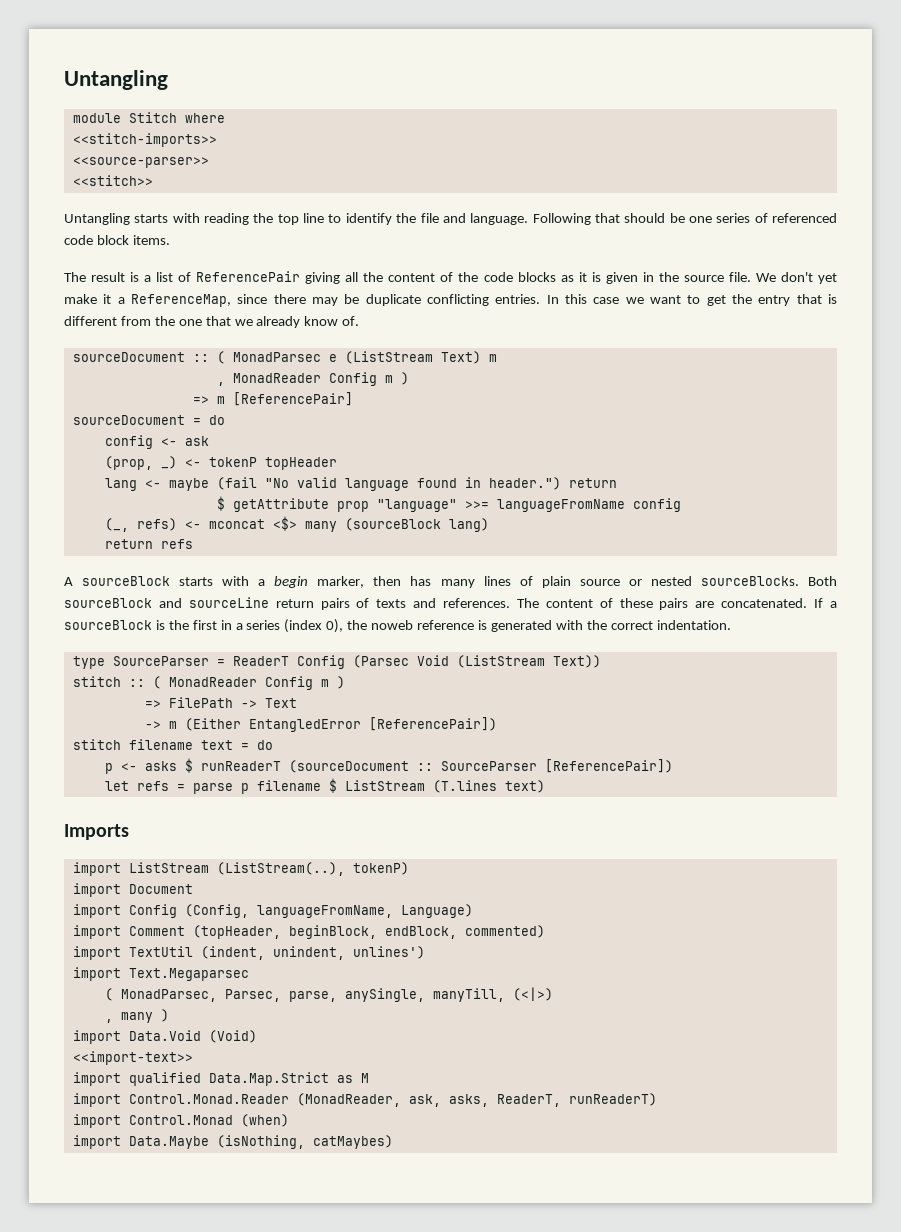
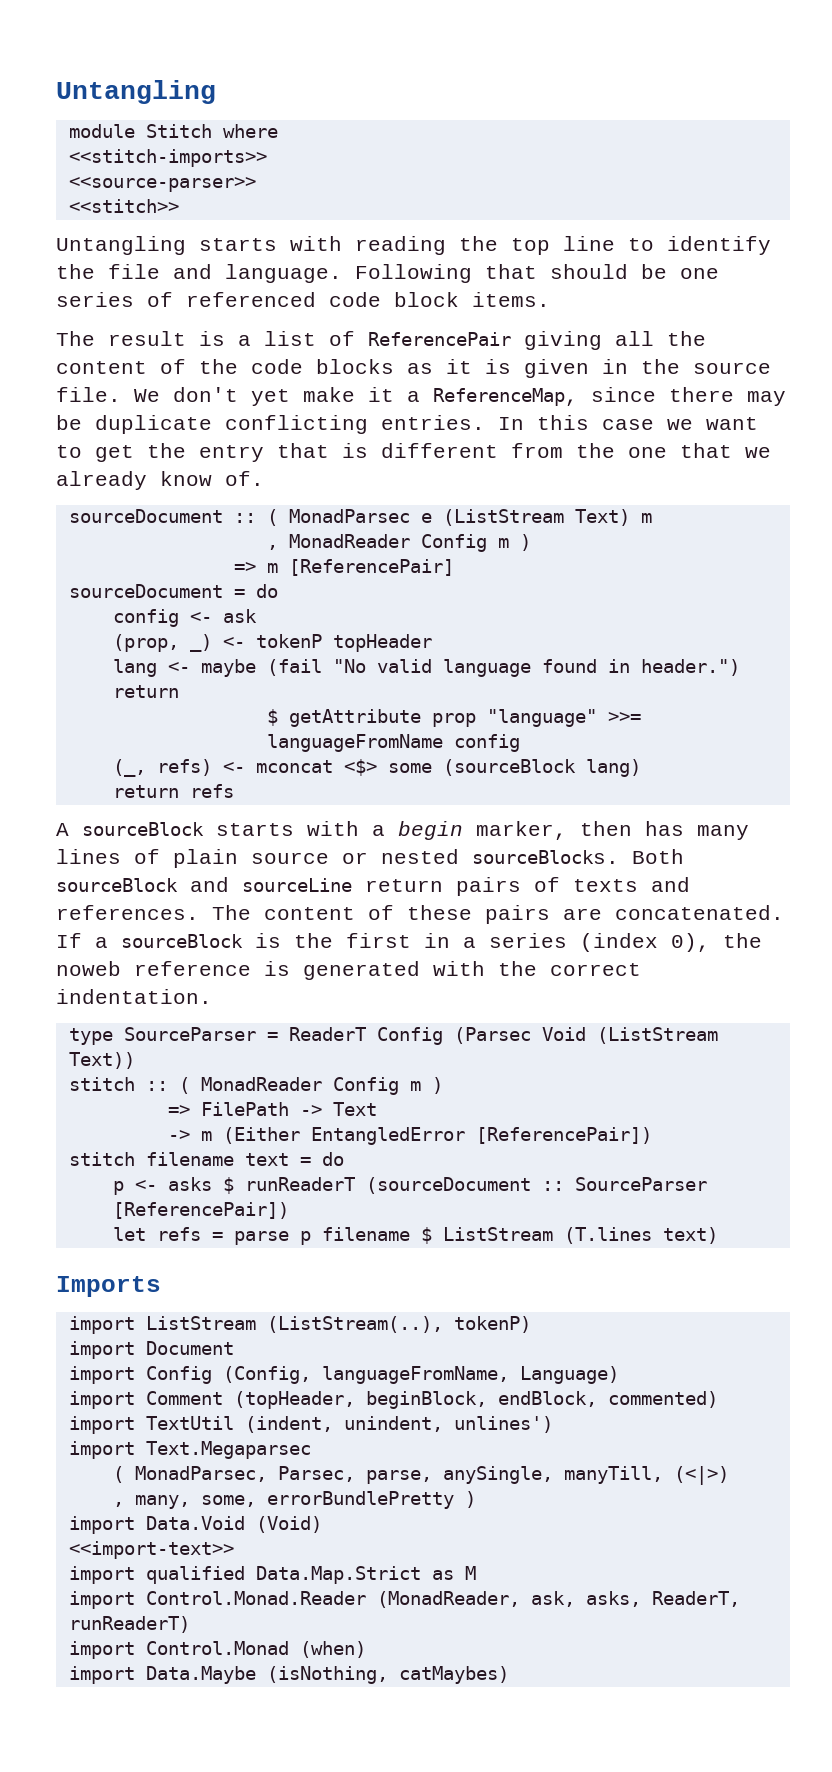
[304,521,337,532] many -> [387,763,432,773] some
[120,1012,153,1023] many -> [134,1491,454,1509] many, some, errorBundlePretty

